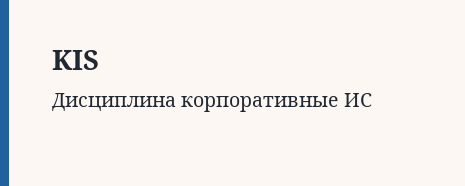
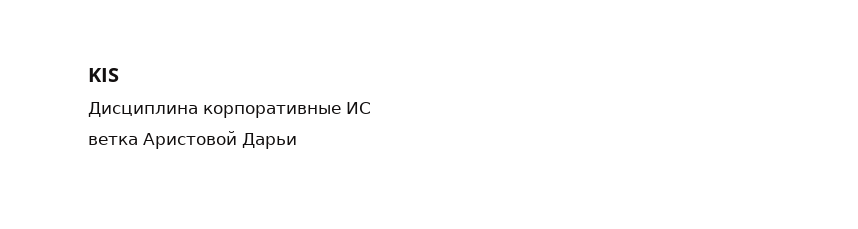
(372, 100) none -> [88,131,297,149] // ветка Аристовой Дарьи

